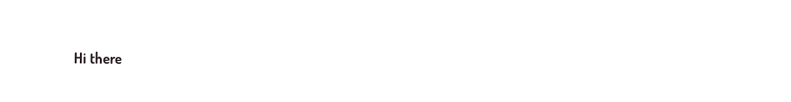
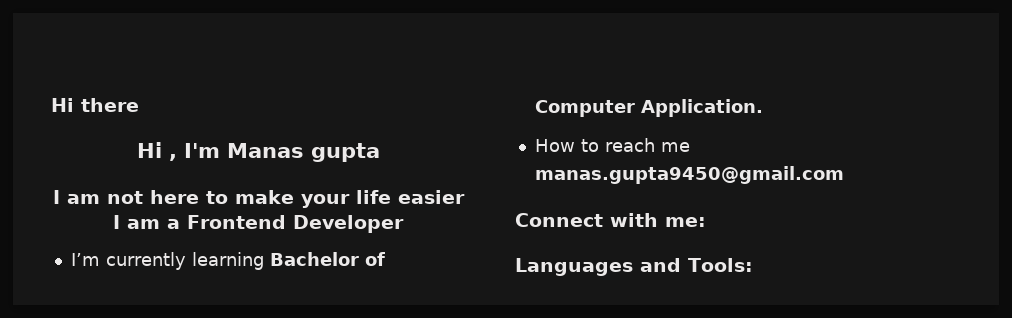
(122, 57) none -> [136,142,380,162] [52,190,465,208] [113,215,404,233] [70,252,385,270] [534,99,763,117] [534,138,690,152] [534,166,844,184] [515,213,706,227] [515,258,753,276] // Hi , I'm Manas gupta // I am not here to make your life easier I am a Frontend Developer // I’m currently learning Bachelor of Computer Application. // How to reach me manas.gupta9450@gmail.com // Connect with me: // Languages and Tools:

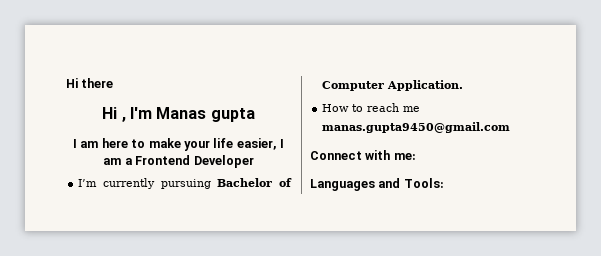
[106,191,143,204] not -> (99, 144) none
[397,190,465,204] easier -> [236,138,277,150] easier,
[191,252,264,270] learning -> [160,179,211,189] pursuing

